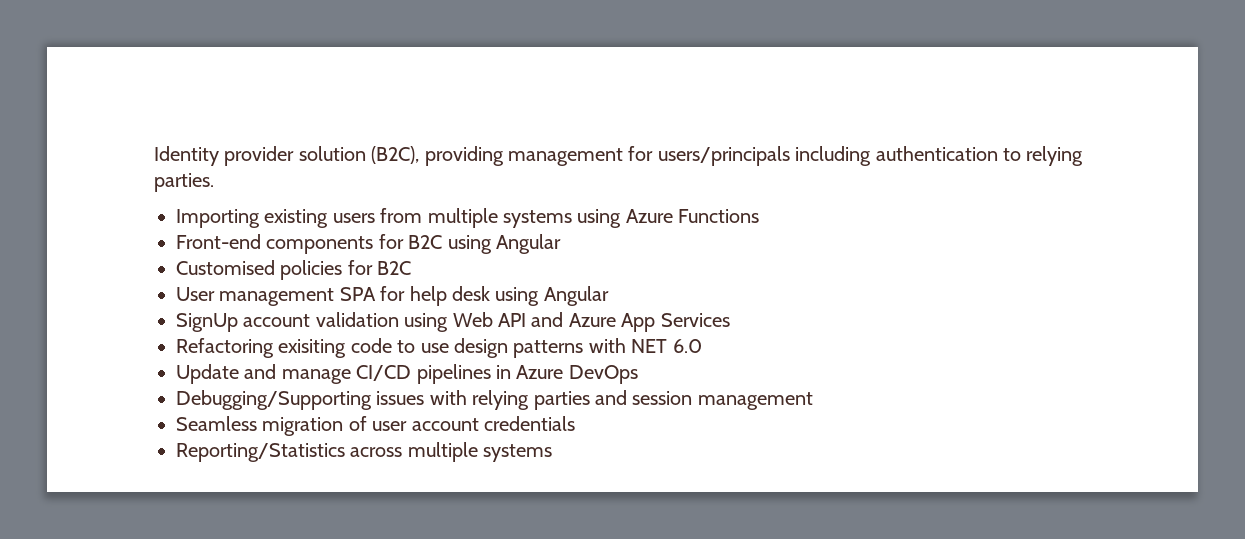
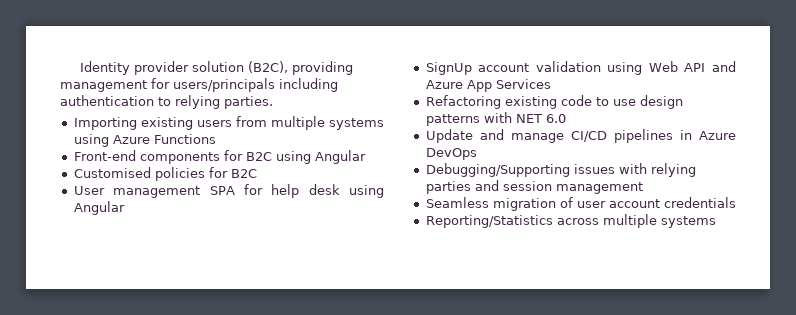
[278,339,347,358] exisiting -> [504,96,557,109] existing

